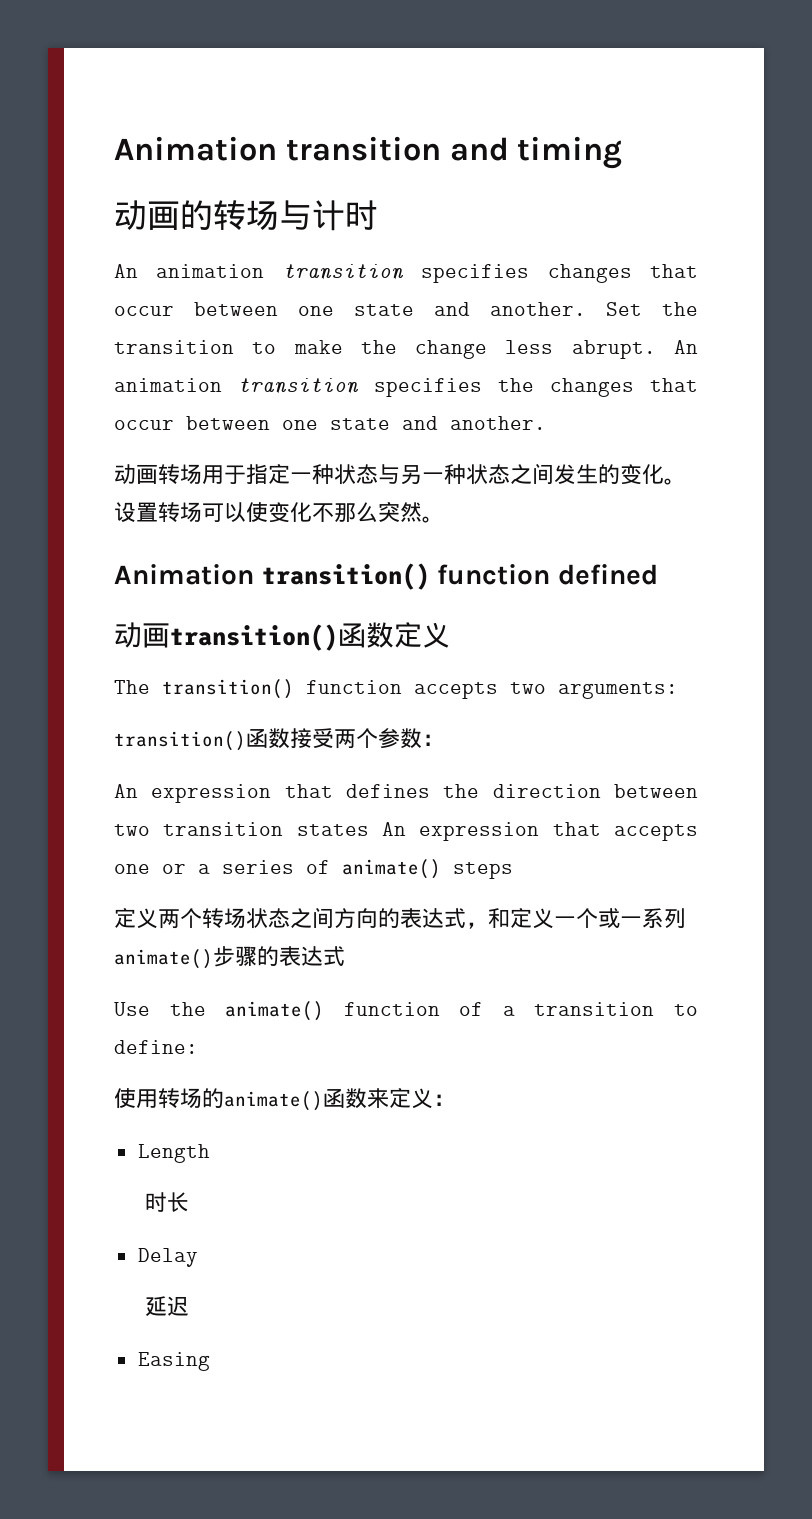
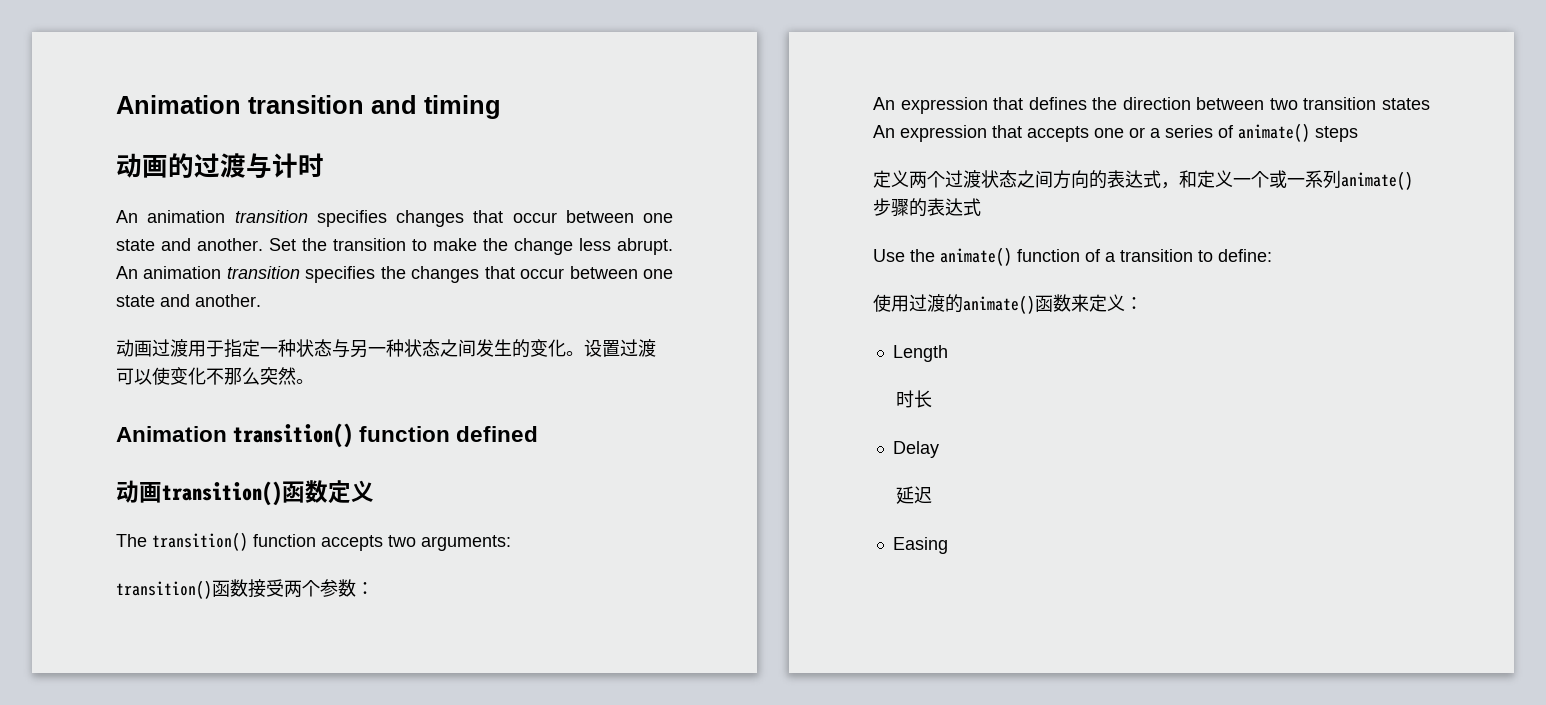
[213,200,279,230] 转场 -> [194,153,246,178] 过渡
[158,464,202,484] 转场 -> [152,339,188,357] 过渡
[158,502,202,522] 转场 -> [620,339,656,357] 过渡
[202,908,246,928] 转场 -> [945,170,981,188] 过渡
[158,1088,202,1108] 转场 -> [909,294,945,312] 过渡

